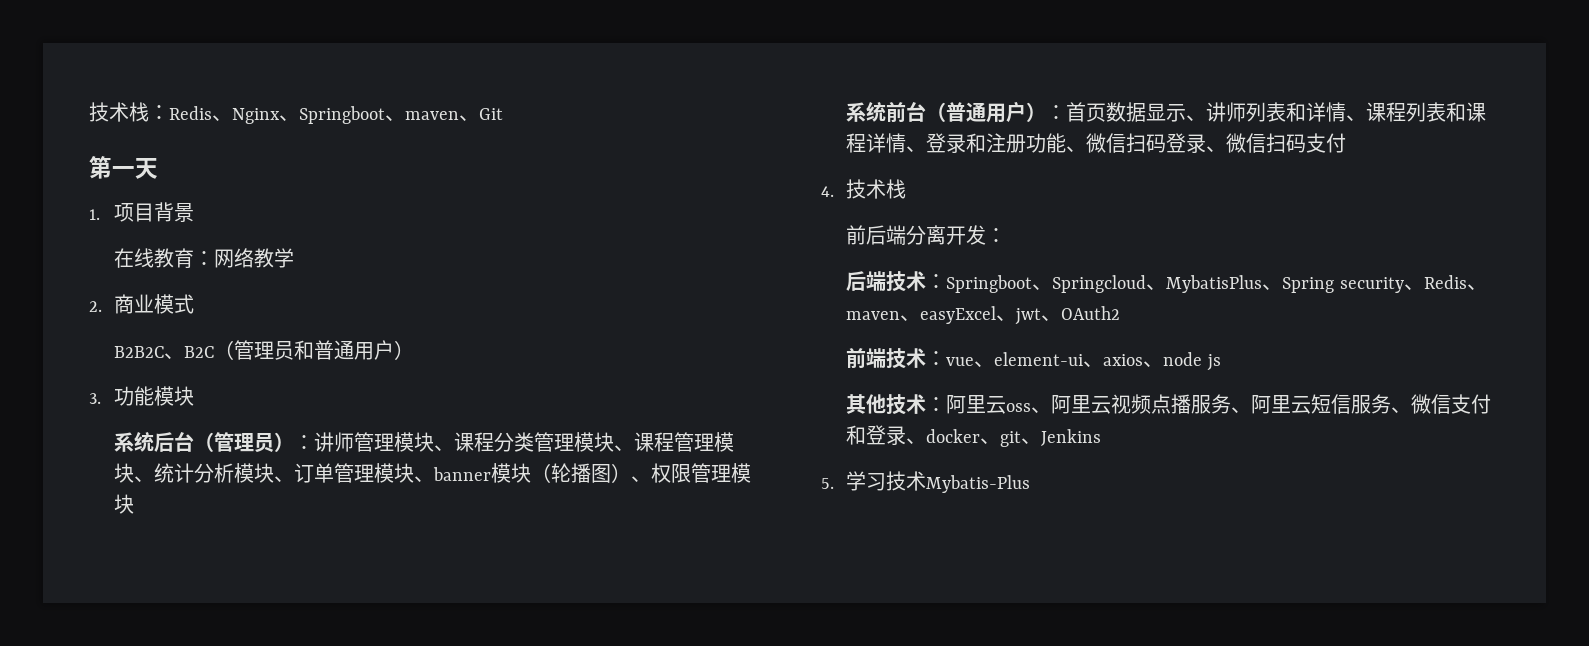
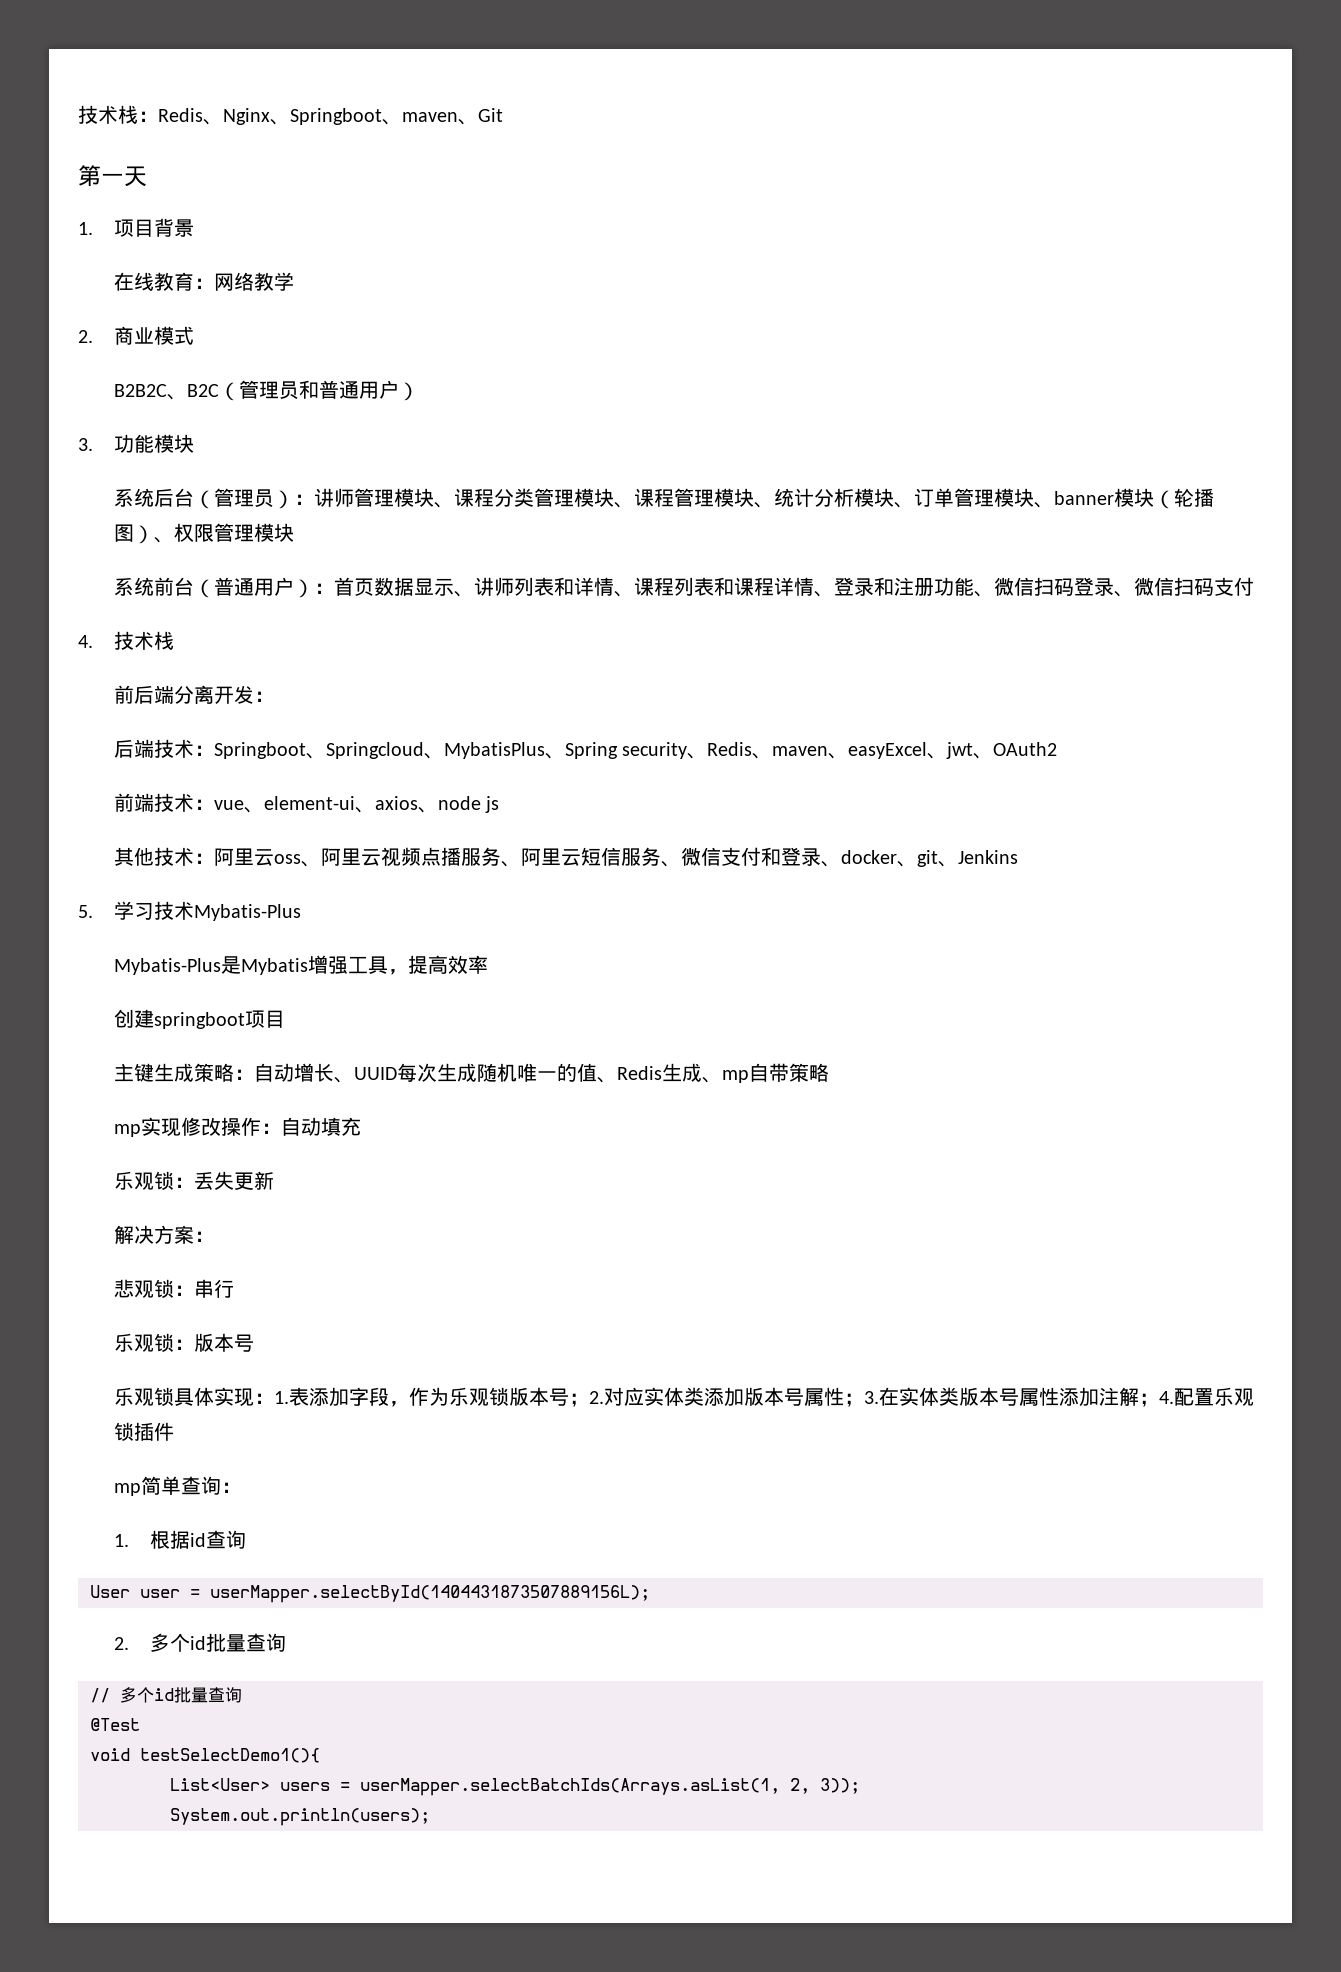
(1031, 484) none -> [114,955,489,975] [114,1009,286,1029] [114,1063,830,1083] [114,1117,362,1137] [114,1171,275,1190] [114,1225,215,1244] [114,1279,235,1298] [114,1333,255,1352] [114,1387,1255,1407] [114,1422,175,1441] [114,1476,242,1496] [114,1530,247,1549] [90,1585,650,1603] [114,1633,287,1652] [90,1687,242,1703] [90,1718,140,1731] [90,1748,320,1763] [170,1778,860,1796] [170,1808,430,1826] // Mybatis-Plus是Mybatis增强工具，提高效率 // 创建springboot项目 // 主键生成策略：自动增长、UUID每次生成随机唯一的值、Redis生成、mp自带策略 // mp实现修改操作：自动填充 // 乐观锁：丢失更新 // 解决方案： // 悲观锁：串行 // 乐观锁：版本号 // 乐观锁具体实现：1.表添加字段，作为乐观锁版本号；2.对应实体类添加版本号属性；3.在实体类版本号属性添加注解；4.配置乐观锁插件 // mp简单查询： // 1.根据id查询 // User user = userMapper.selectById(1404431873507889156L); // 2.多个id批量查询 // // 多个id批量查询 // @Test // void testSelectDemo1(){ // List<User> users = userMapper.selectBatchIds(Arrays.asList(1, 2, 3)); // System.out.println(users);

